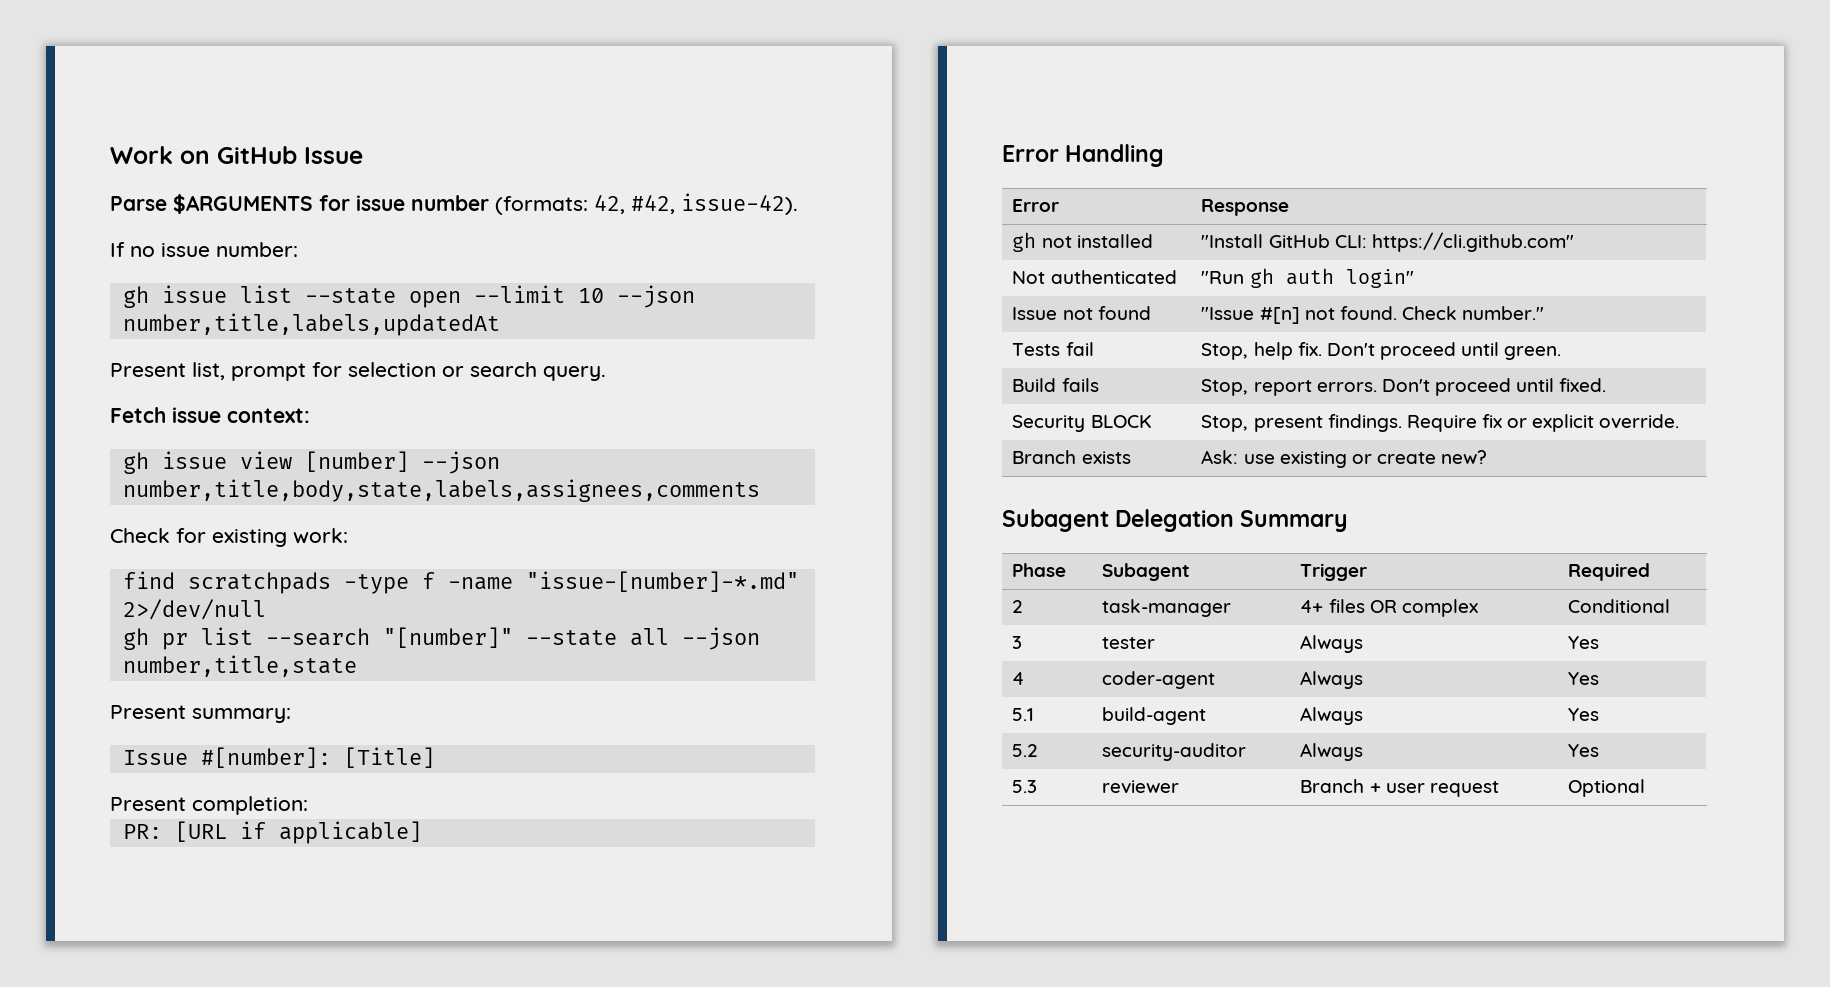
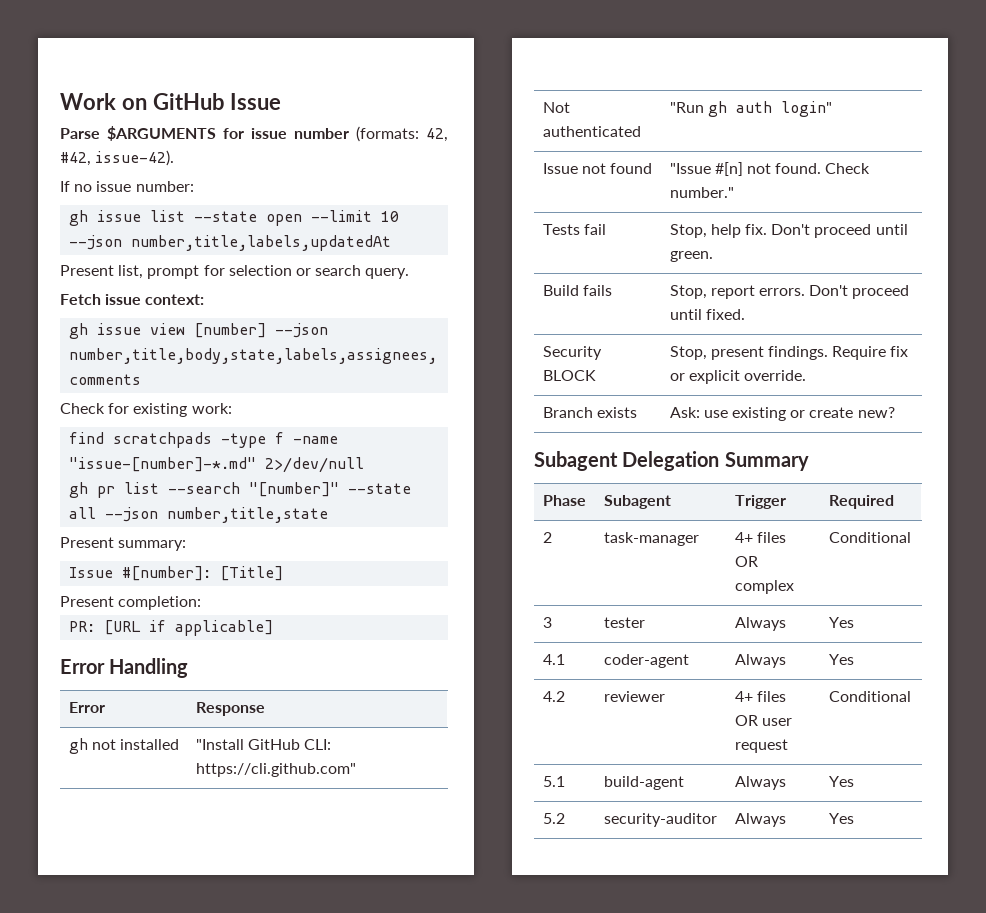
[1012,672,1025,685] 4 -> [542,654,565,665] 4.1
(1600, 678) none -> [542,691,565,702] [603,691,665,702] [734,691,786,702] [734,715,792,726] [734,739,788,753] [828,691,911,702] // 4.2 | reviewer | 4+ files OR user request | Conditional
[1012,780,1038,793] [1102,780,1180,794] [1300,779,1499,797] [1568,779,1646,797] // 5.3 | reviewer | Branch + user request | Optional -> (854, 818) none

